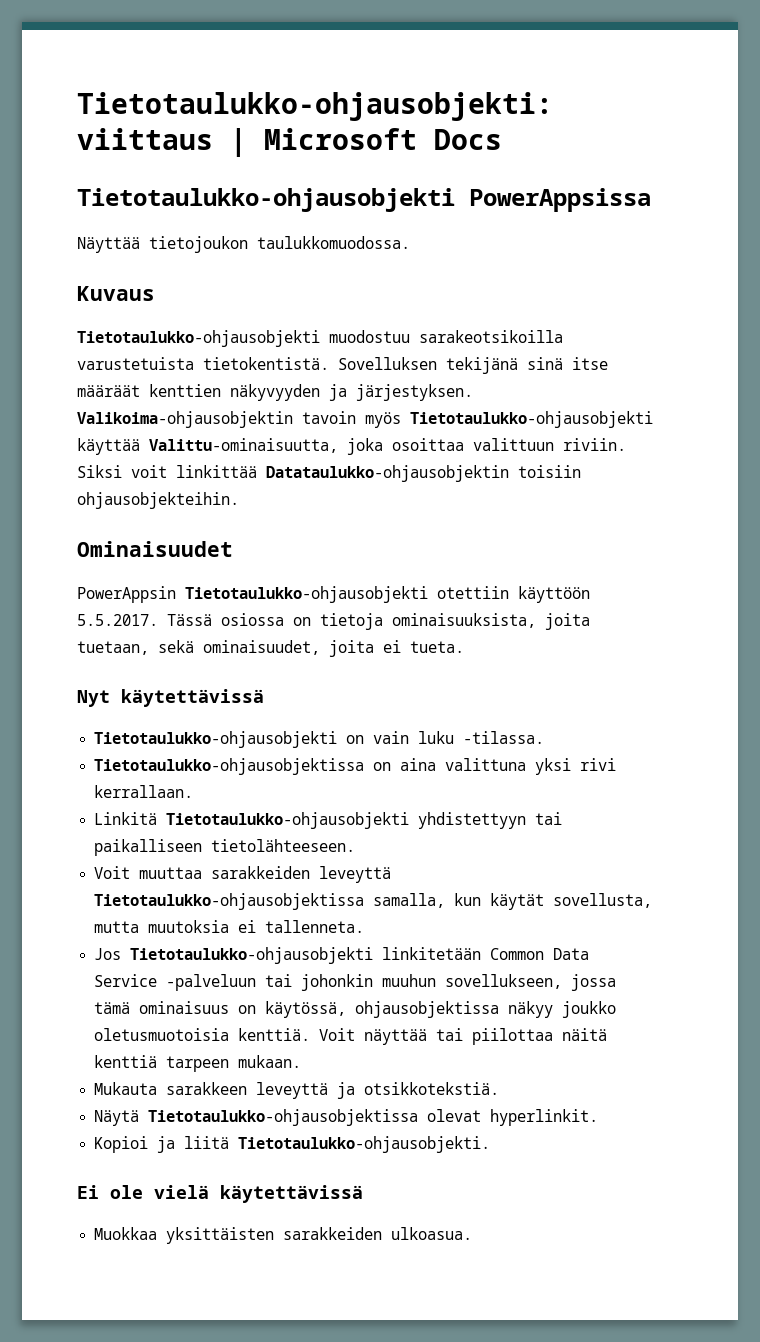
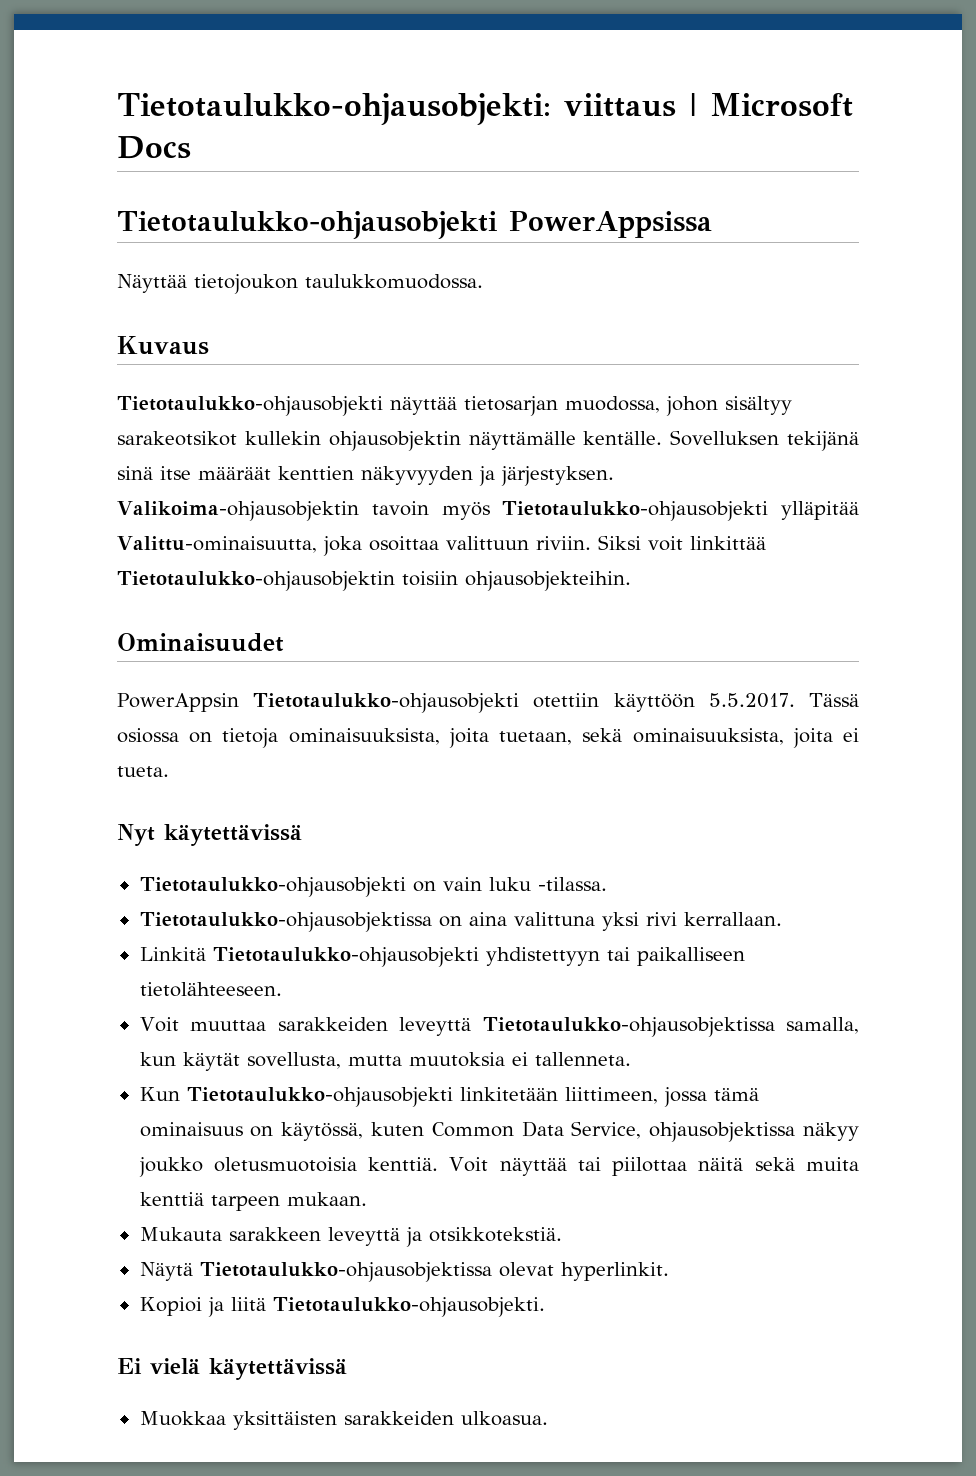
[329,330,563,343] [77,357,329,370] muodostuu sarakeotsikoilla varustetuista tietokentistä. -> [390,396,792,416] [117,431,663,451] näyttää tietosarjan muodossa, johon sisältyy sarakeotsikot kullekin ohjausobjektin näyttämälle kentälle.
[77,438,140,455] käyttää -> [781,501,859,520] ylläpitää
[266,465,509,482] Datataulukko-ohjausobjektin -> [117,571,395,591] Tietotaulukko-ohjausobjektin
[203,640,320,655] ominaisuudet, -> [632,728,784,745] ominaisuuksista,
[94,948,122,960] Jos -> [139,1087,180,1101] Kun
[490,948,590,960] [94,974,563,991] Common Data Service -palveluun tai johonkin muuhun sovellukseen, -> [564,1087,658,1104] liittimeen,
(347, 1009) none -> [370,1121,642,1139] kuten Common Data Service,
(608, 1034) none -> [754,1157,859,1171] sekä muita
[110,1185,143,1199] ole -> (142, 1366) none

